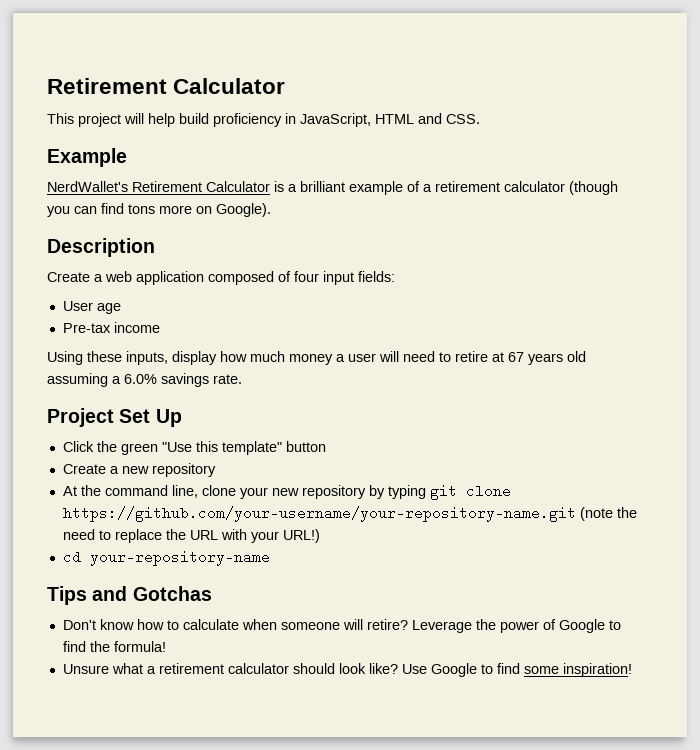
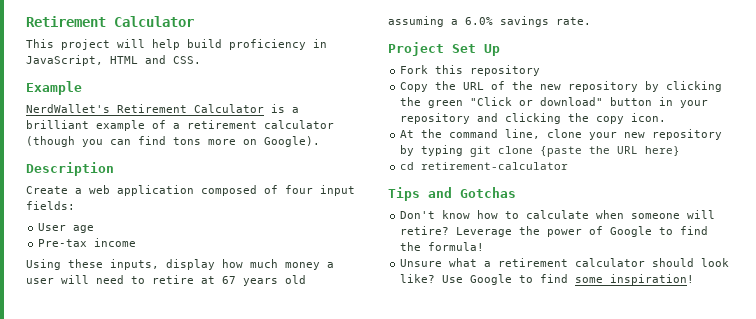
[62,441,326,455] [62,463,216,477] Click the green "Use this template" button // Create a new repository -> [400,65,541,76] [400,81,723,92] [400,97,709,108] [400,113,667,124] Fork this repository // Copy the URL of the new repository by clicking the green "Click or download" button in your repository and clicking the copy icon.
[62,506,637,522] [62,529,320,543] https://github.com/your-username/your-repository-name.git (note the need to replace the URL with your URL!) -> [540,146,681,157] {paste the URL here}
[89,550,270,566] your-repository-name -> [421,162,569,170] retirement-calculator

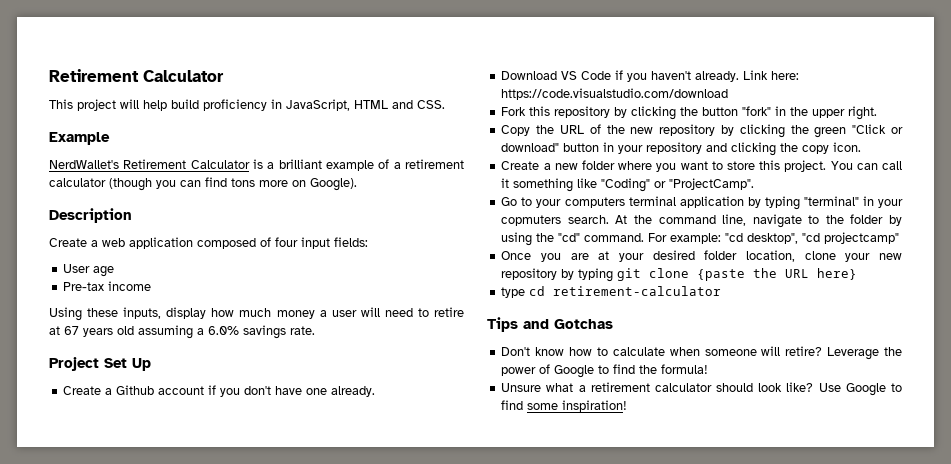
[400,65,541,76] Fork this repository -> [63,385,376,397] [501,70,800,82] [501,88,729,100] [501,106,878,120] Create a Github account if you don't have one already. // Download VS Code if you haven't already. Link here: https://code.visualstudio.com/download // Fork this repository by clicking the button "fork" in the upper right.
[400,129,541,139] At the command line, -> [501,160,902,172] [501,178,755,192] [501,196,903,210] [501,214,902,228] [501,232,900,246] [501,250,795,262] Create a new folder where you want to store this project. You can call it something like "Coding" or "ProjectCamp". // Go to your computers terminal application by typing "terminal" in your copmuters search. At the command line, navigate to the folder by using the "cd" command. For example: "cd desktop", "cd projectcamp" // Once you are at your desired folder location,
(681, 151) none -> [501,287,526,298] type

